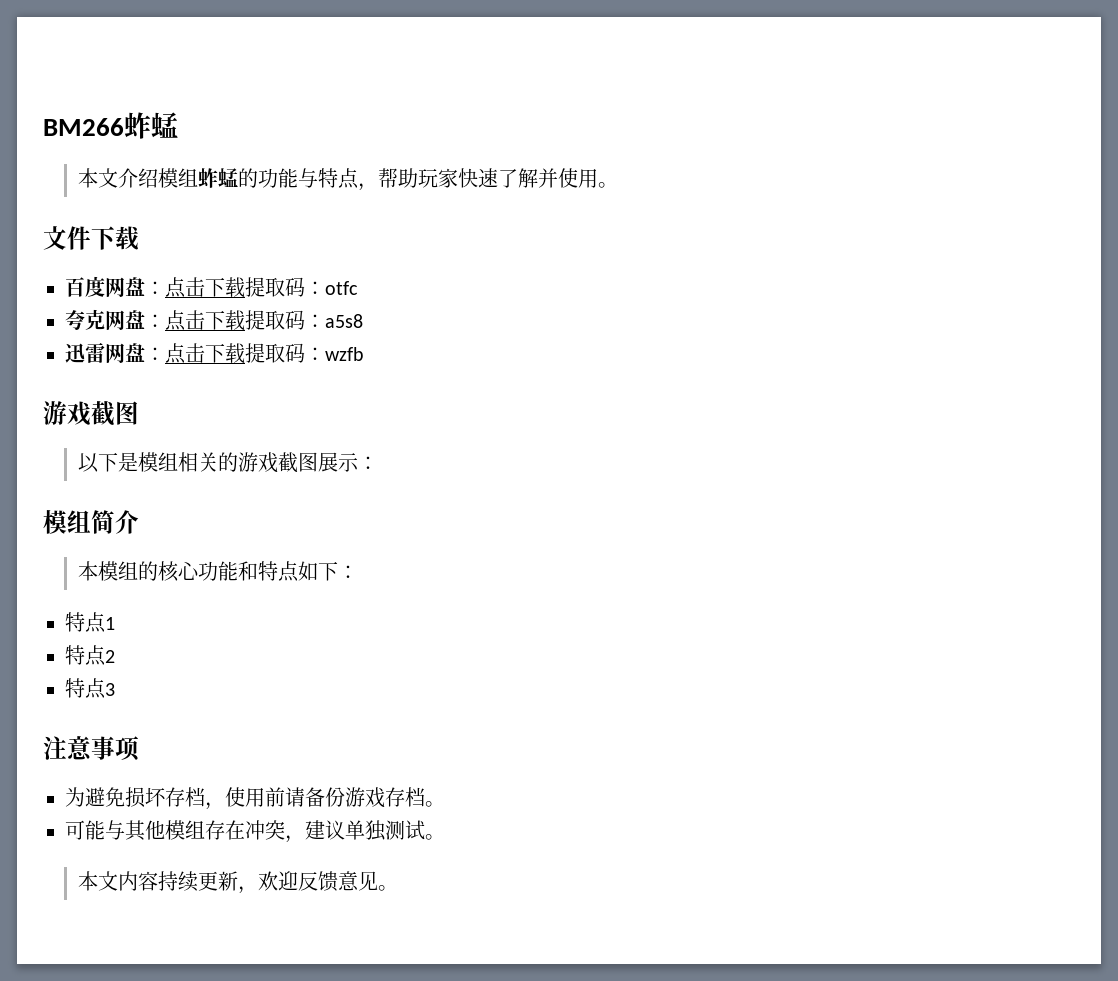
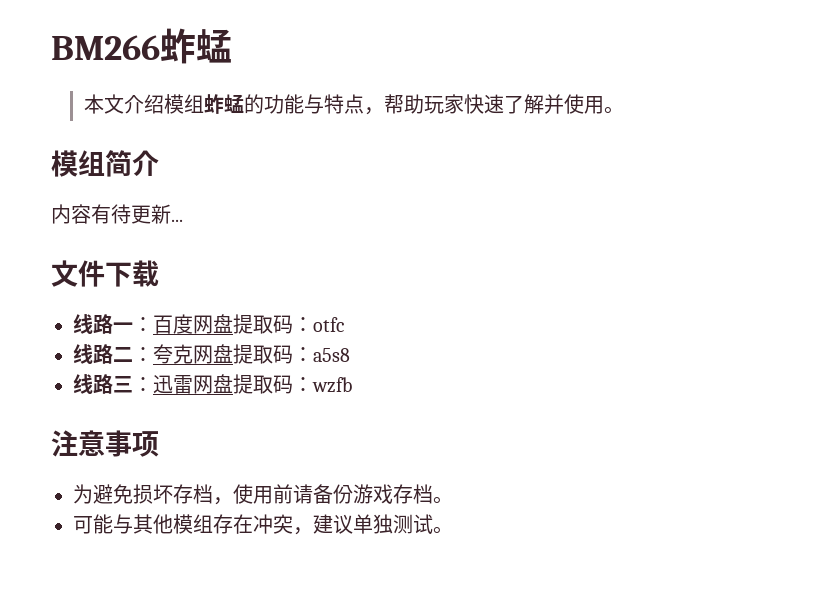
[43,226,139,251] [65,276,245,298] 文件下载 // 百度网盘：点击下载 -> [51,150,159,177] [51,204,183,224] [51,260,159,287] [73,314,233,334] 模组简介 // 内容有待更新... // 文件下载 // 线路一：百度网盘
[65,309,245,331] 夸克网盘：点击下载 -> [73,344,233,364] 线路二：夸克网盘
[65,342,245,364] 迅雷网盘：点击下载 -> [73,374,233,394] 线路三：迅雷网盘
[43,401,139,426] [78,452,379,473] [43,510,139,534] [78,561,359,582] [65,612,115,633] [65,645,115,666] [65,678,115,699] // 游戏截图 // 以下是模组相关的游戏截图展示： // 模组简介 // 本模组的核心功能和特点如下： // 特点1 // 特点2 // 特点3 -> (352, 385) none
[78,871,399,894] // 本文内容持续更新，欢迎反馈意见。 -> (453, 530) none

